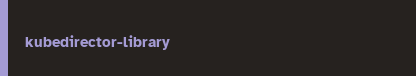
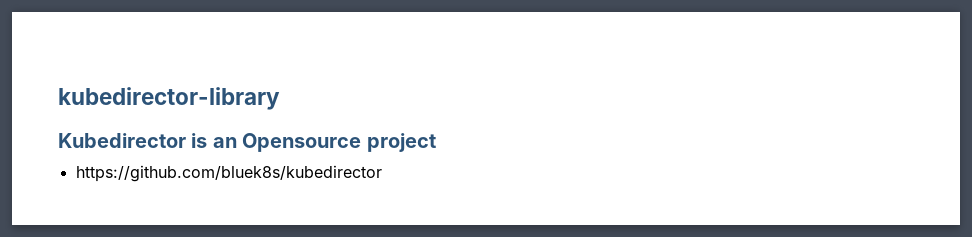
(170, 42) none -> [58,133,436,152] [75,165,382,182] // Kubedirector is an Opensource project // https://github.com/bluek8s/kubedirector

